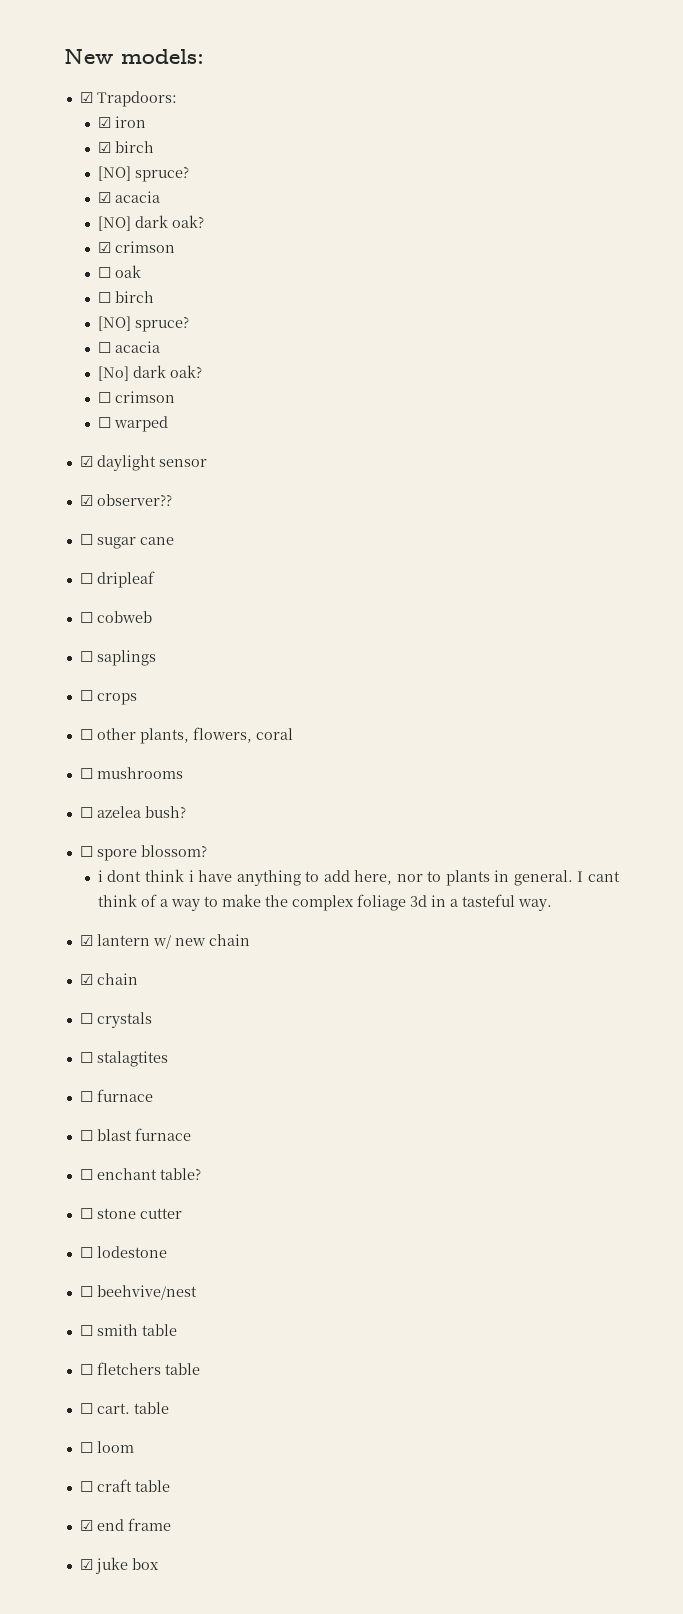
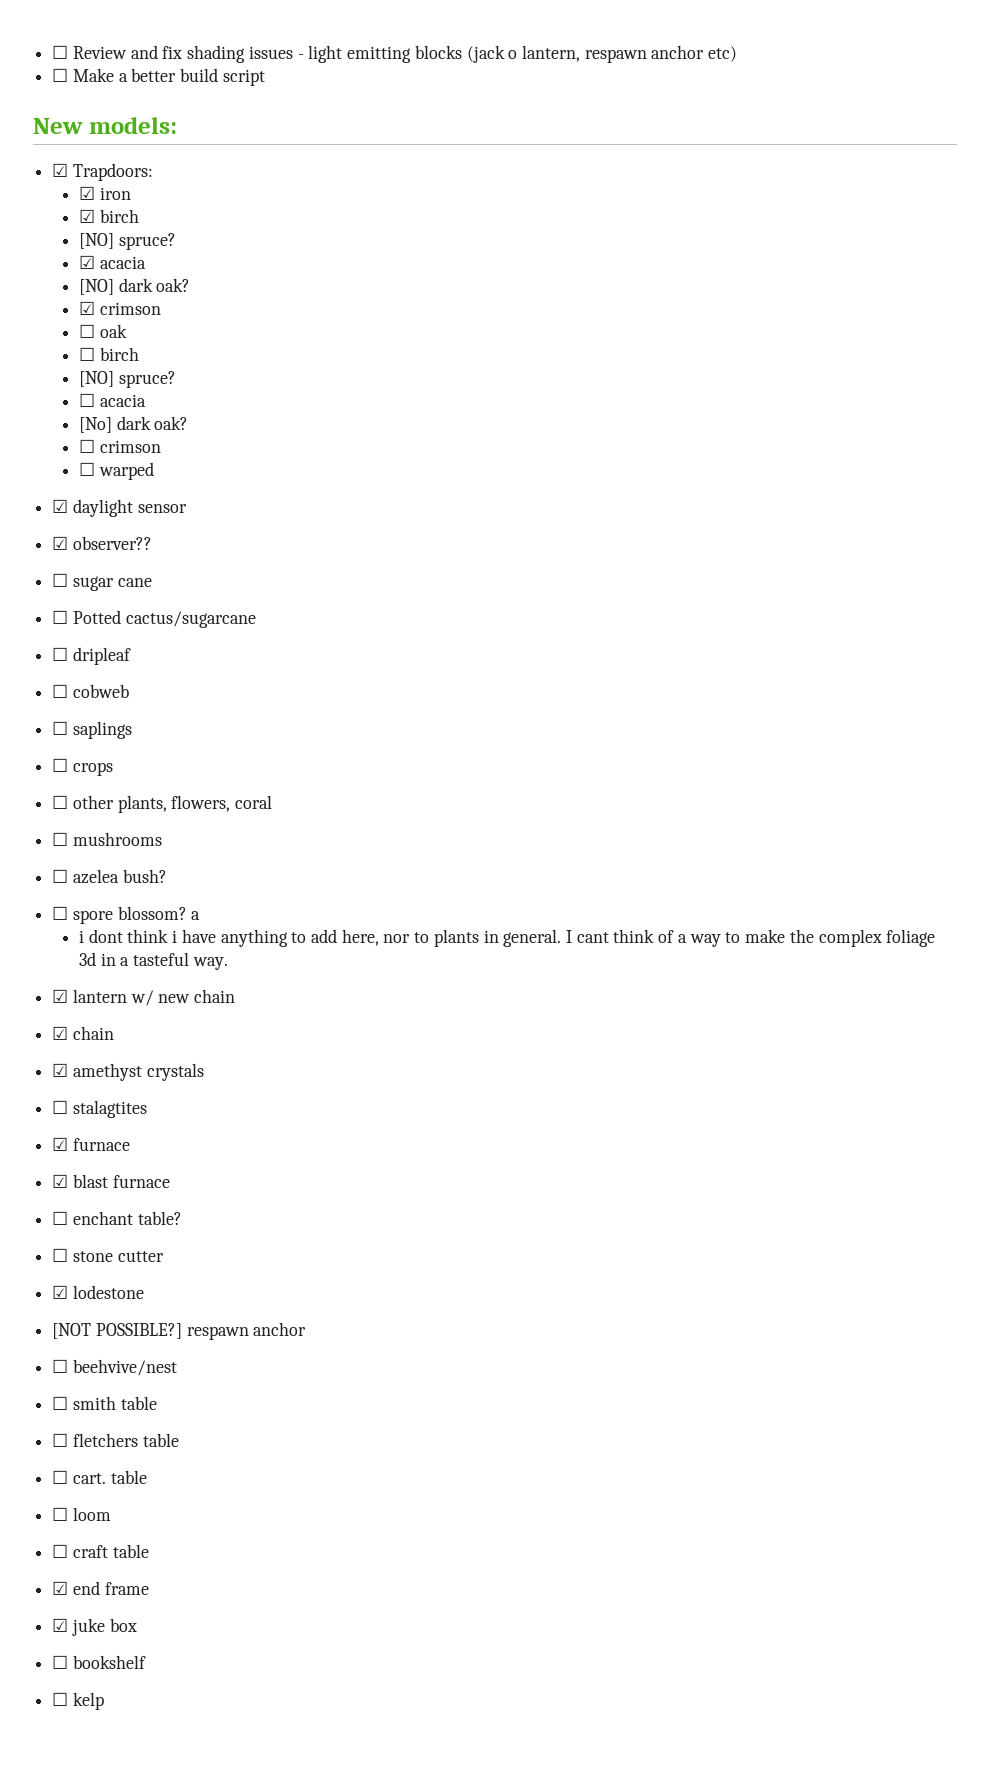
(64, 56) none -> [52,45,738,63] [52,68,265,86] ☐ Review and fix shading issues - light emitting blocks (jack o lantern, respawn anchor etc) // ☐ Make a better build script //
(174, 541) none -> [52,610,256,628] // ☐ Potted cactus/sugarcane
(207, 851) none -> [191,911,201,920] a
[79,1013,93,1024] ☐ -> [52,1063,142,1081] ☑ amethyst
[79,1089,153,1102] [79,1130,93,1141] ☐ furnace // ☐ -> [52,1137,130,1151] [52,1174,69,1188] ☑ furnace // ☑
[79,1247,93,1258] ☐ -> [52,1285,69,1299] ☑
(167, 1252) none -> [52,1322,307,1340] // [NOT POSSIBLE?] respawn anchor
(159, 1564) none -> [52,1655,146,1669] [52,1692,104,1710] // ☐ bookshelf // ☐ kelp

